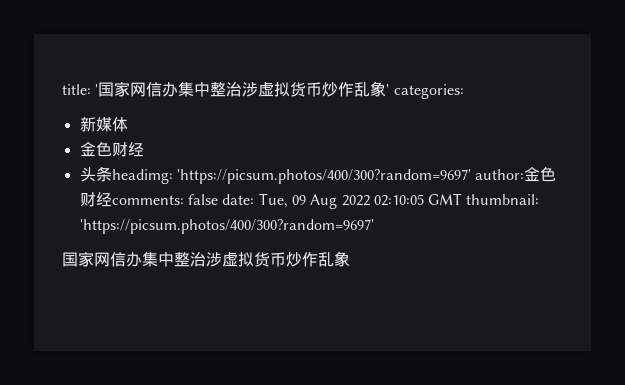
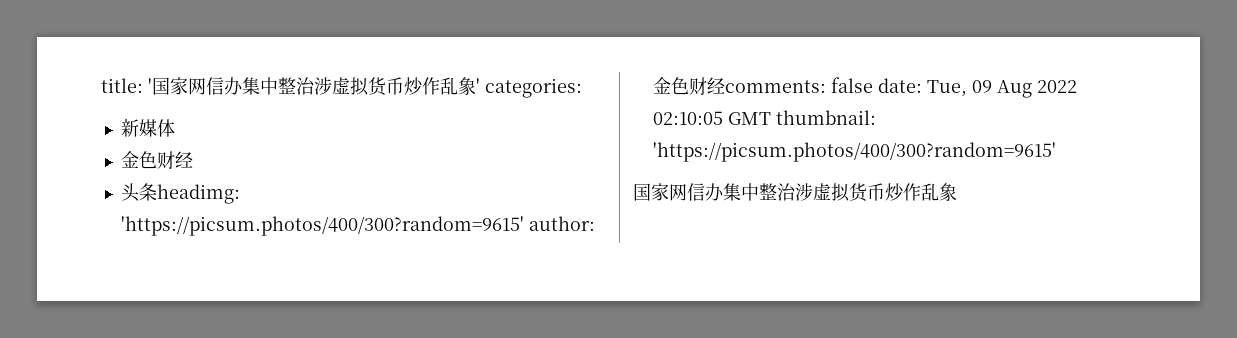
[176,169,471,184] 'https://picsum.photos/400/300?random=9697' -> [120,216,524,236] 'https://picsum.photos/400/300?random=9615'
[79,219,374,234] 'https://picsum.photos/400/300?random=9697' -> [652,142,1056,162] 'https://picsum.photos/400/300?random=9615'

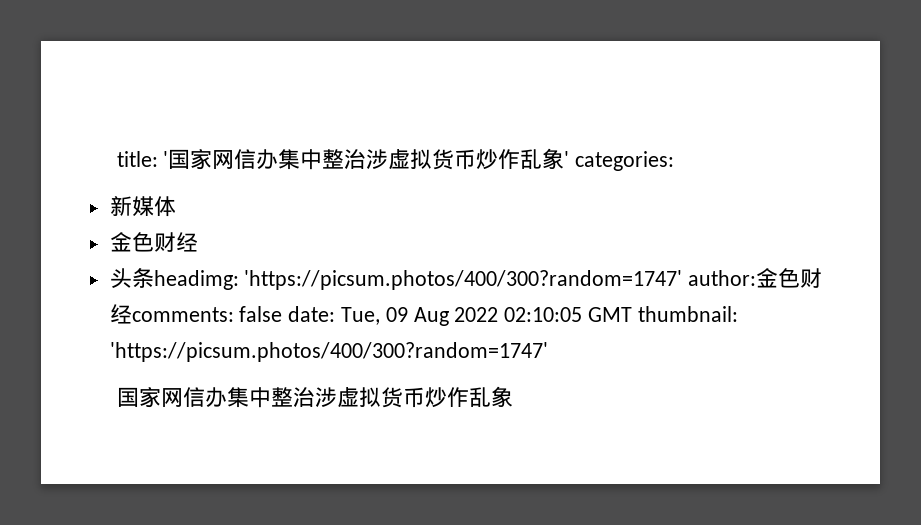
[120,216,524,236] 'https://picsum.photos/400/300?random=9615' -> [244,270,683,290] 'https://picsum.photos/400/300?random=1747'
[652,142,1056,162] 'https://picsum.photos/400/300?random=9615' -> [109,342,548,362] 'https://picsum.photos/400/300?random=1747'

